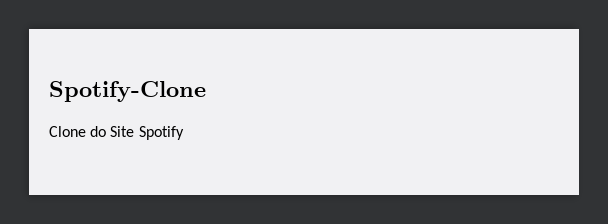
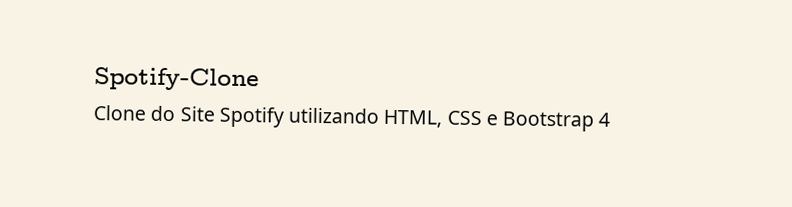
(184, 133) none -> [288,107,611,132] utilizando HTML, CSS e Bootstrap 4

